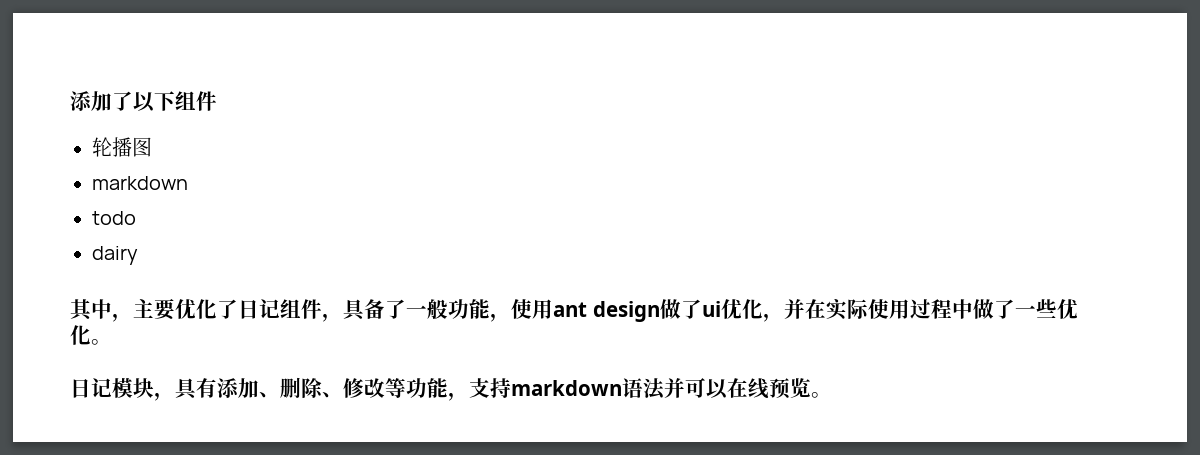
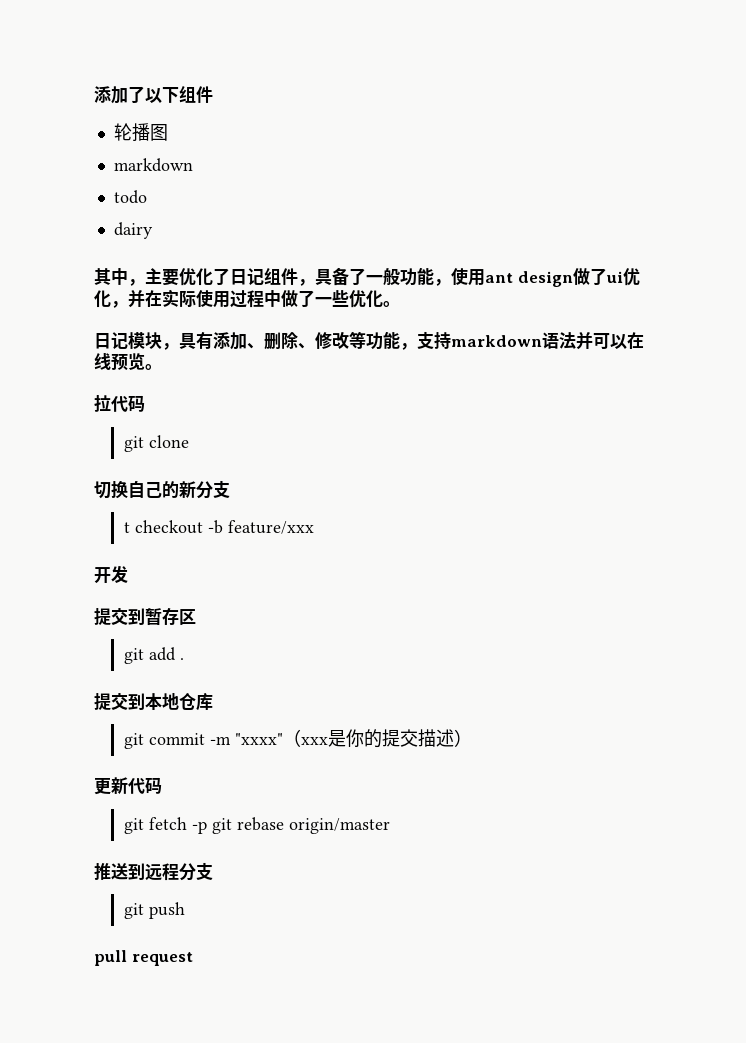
(832, 395) none -> [94,395,145,412] [123,435,189,452] [94,480,230,499] [123,520,314,534] [94,565,128,584] [94,607,196,626] [123,647,184,664] [94,692,213,711] [123,729,472,749] [94,777,162,795] [123,817,390,834] [94,862,213,881] [123,902,185,919] [94,950,193,966] // 拉代码 // git clone // 切换自己的新分支 // t checkout -b feature/xxx // 开发 // 提交到暂存区 // git add . // 提交到本地仓库 // git commit -m "xxxx"（xxx是你的提交描述） // 更新代码 // git fetch -p git rebase origin/master // 推送到远程分支 // git push // pull request

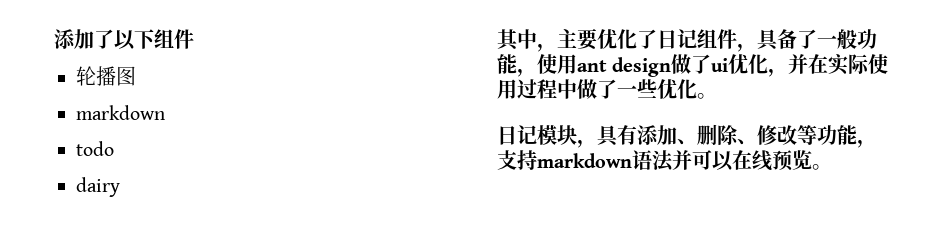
[94,395,145,412] [123,435,189,452] [94,480,230,499] [123,520,314,534] [94,565,128,584] [94,607,196,626] [123,647,184,664] [94,692,213,711] [123,729,472,749] [94,777,162,795] [123,817,390,834] [94,862,213,881] [123,902,185,919] [94,950,193,966] // 拉代码 // git clone // 切换自己的新分支 // t checkout -b feature/xxx // 开发 // 提交到暂存区 // git add . // 提交到本地仓库 // git commit -m "xxxx"（xxx是你的提交描述） // 更新代码 // git fetch -p git rebase origin/master // 推送到远程分支 // git push // pull request -> (832, 167) none

